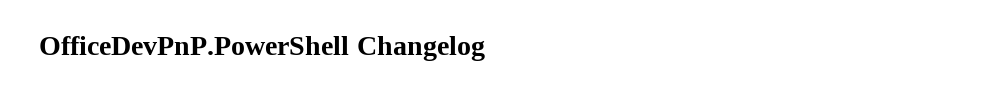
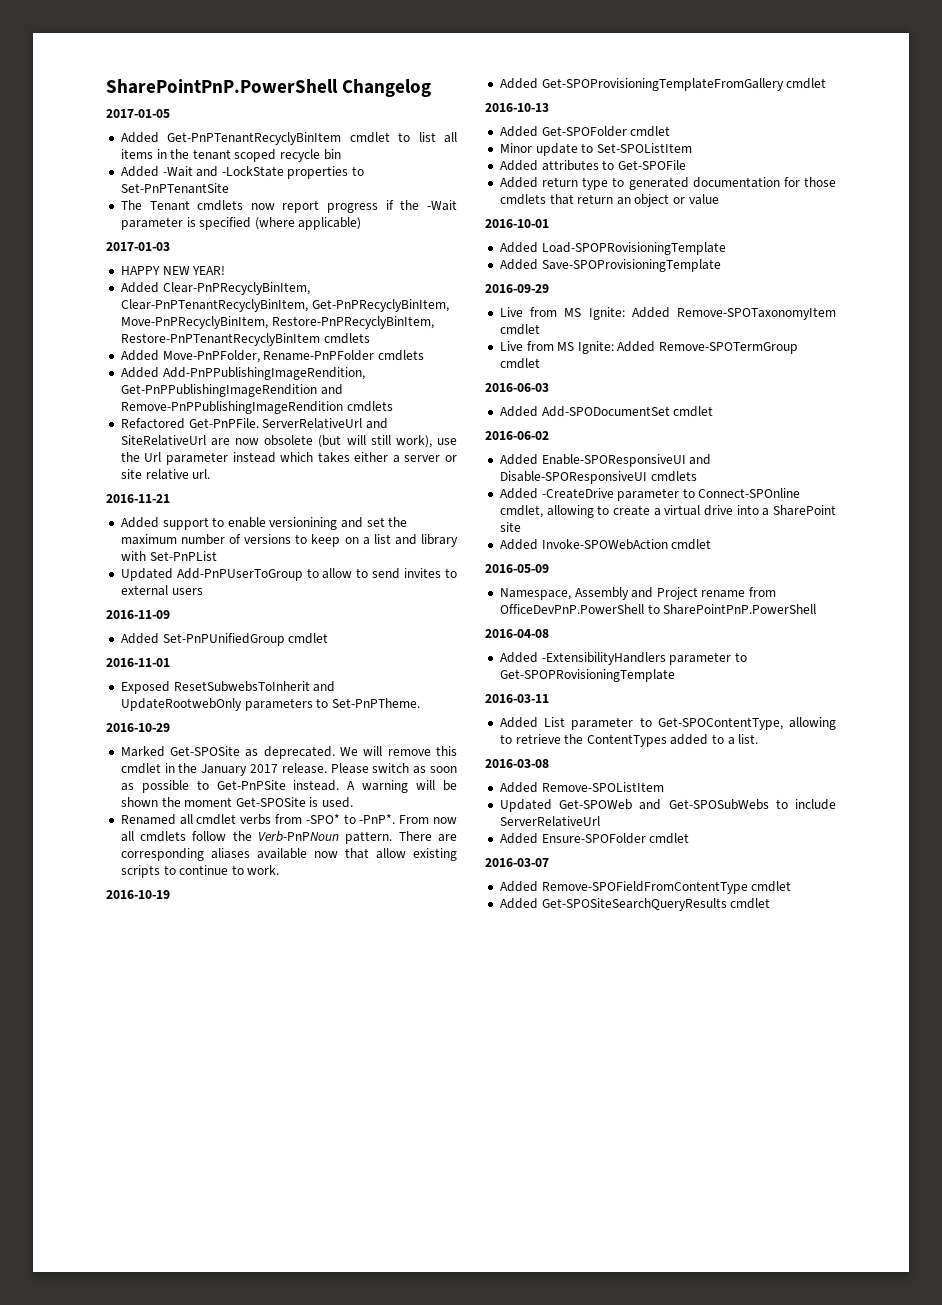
[39,36,485,61] OfficeDevPnP.PowerShell Changelog -> [106,79,432,97] [106,109,170,118] [120,132,457,145] [120,149,341,162] [120,166,365,179] [120,183,229,194] [120,200,457,213] [120,217,362,230] [106,242,170,251] [120,265,226,275] [120,282,310,295] [120,299,449,312] [120,316,434,329] [120,333,370,346] [120,350,424,363] [120,367,365,380] [120,384,343,397] [120,401,393,414] [120,418,388,429] [120,435,457,448] [120,452,457,465] [120,469,211,480] [106,494,170,503] [120,517,408,530] [120,534,459,547] [120,551,217,561] [120,568,458,581] [120,585,203,596] [106,610,170,619] [120,633,329,646] [106,658,170,667] [120,681,336,694] [120,698,420,711] [106,723,170,732] [120,746,457,759] [120,763,457,776] [120,780,457,793] [120,797,354,808] [120,814,457,825] [120,831,457,844] [120,848,457,861] [120,865,280,878] [106,890,170,899] [499,78,827,91] [485,103,549,112] [499,126,671,137] [499,143,692,156] [499,160,686,171] [499,177,836,190] [499,194,719,207] [485,219,549,228] [499,242,726,255] [499,259,721,272] [485,284,549,293] [499,307,836,320] [499,324,540,335] [499,341,799,354] [499,358,540,369] [485,383,549,392] [499,406,714,417] [485,431,549,440] [499,454,712,467] [499,471,697,484] [499,488,801,501] [499,505,836,518] [499,522,521,532] [499,539,712,550] [485,564,549,573] [499,587,777,600] [499,604,817,615] [485,629,549,638] [499,652,747,665] [499,669,675,682] [485,694,549,703] [499,717,836,730] [499,734,759,747] [485,759,549,768] [499,782,664,793] [499,799,836,812] [499,816,600,827] [499,833,690,844] [485,858,549,867] [499,881,792,894] [499,898,771,911] SharePointPnP.PowerShell Changelog // 2017-01-05 // Added Get-PnPTenantRecyclyBinItem cmdlet to list all items in the tenant scoped recycle bin // Added -Wait and -LockState properties to Set-PnPTenantSite // The Tenant cmdlets now report progress if the -Wait parameter is specified (where applicable) // 2017-01-03 // HAPPY NEW YEAR! // Added Clear-PnPRecyclyBinItem, Clear-PnPTenantRecyclyBinItem, Get-PnPRecyclyBinItem, Move-PnPRecyclyBinItem, Restore-PnPRecyclyBinItem, Restore-PnPTenantRecyclyBinItem cmdlets // Added Move-PnPFolder, Rename-PnPFolder cmdlets // Added Add-PnPPublishingImageRendition, Get-PnPPublishingImageRendition and Remove-PnPPublishingImageRendition cmdlets // Refactored Get-PnPFile. ServerRelativeUrl and SiteRelativeUrl are now obsolete (but will still work), use the Url parameter instead which takes either a server or site relative url. // 2016-11-21 // Added support to enable versionining and set the maximum number of versions to keep on a list and library with Set-PnPList // Updated Add-PnPUserToGroup to allow to send invites to external users // 2016-11-09 // Added Set-PnPUnifiedGroup cmdlet // 2016-11-01 // Exposed ResetSubwebsToInherit and UpdateRootwebOnly parameters to Set-PnPTheme. // 2016-10-29 // Marked Get-SPOSite as deprecated. We will remove this cmdlet in the January 2017 release. Please switch as soon as possible to Get-PnPSite instead. A warning will be shown the moment Get-SPOSite is used. // Renamed all cmdlet verbs from -SPO* to -PnP*. From now all cmdlets follow the Verb-PnPNoun pattern. There are corresponding aliases available now that allow existing scripts to continue to work. // 2016-10-19 // Added Get-SPOProvisioningTemplateFromGallery cmdlet // 2016-10-13 // Added Get-SPOFolder cmdlet // Minor update to Set-SPOListItem // Added attributes to Get-SPOFile // Added return type to generated documentation for those cmdlets that return an object or value // 2016-10-01 // Added Load-SPOPRovisioningTemplate // Added Save-SPOProvisioningTemplate // 2016-09-29 // Live from MS Ignite: Added Remove-SPOTaxonomyItem cmdlet // Live from MS Ignite: Added Remove-SPOTermGroup cmdlet // 2016-06-03 // Added Add-SPODocumentSet cmdlet // 2016-06-02 // Added Enable-SPOResponsiveUI and Disable-SPOResponsiveUI cmdlets // Added -CreateDrive parameter to Connect-SPOnline cmdlet, allowing to create a virtual drive into a SharePoint site // Added Invoke-SPOWebAction cmdlet // 2016-05-09 // Namespace, Assembly and Project rename from OfficeDevPnP.PowerShell to SharePointPnP.PowerShell // 2016-04-08 // Added -ExtensibilityHandlers parameter to Get-SPOPRovisioningTemplate // 2016-03-11 // Added List parameter to Get-SPOContentType, allowing to retrieve the ContentTypes added to a list. // 2016-03-08 // Added Remove-SPOListItem // Updated Get-SPOWeb and Get-SPOSubWebs to include ServerRelativeUrl // Added Ensure-SPOFolder cmdlet // 2016-03-07 // Added Remove-SPOFieldFromContentType cmdlet // Added Get-SPOSiteSearchQueryResults cmdlet

